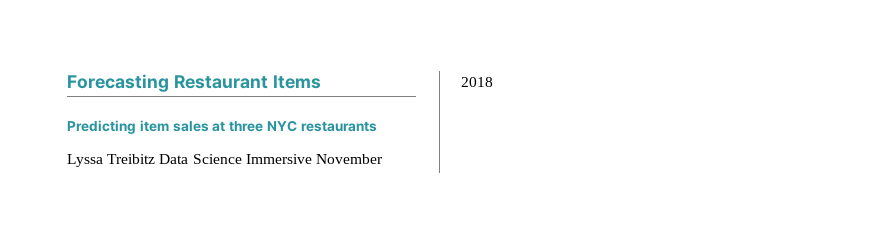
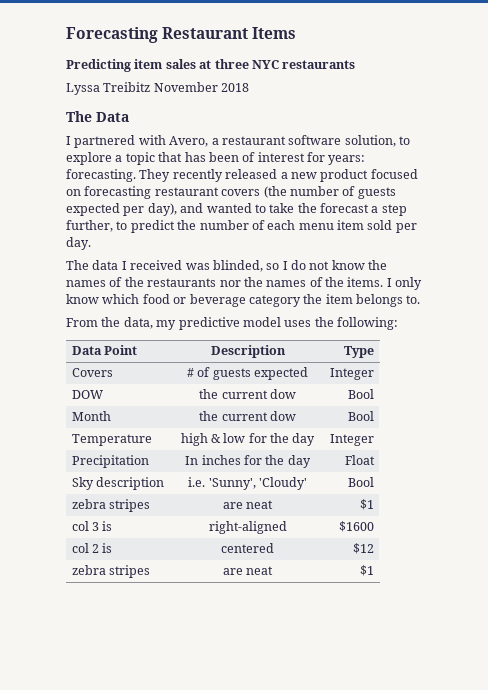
[159,154,312,164] Data Science Immersive -> (151, 87) none
(493, 82) none -> [66,111,129,122] [66,135,410,148] [66,152,366,165] [66,169,418,182] [66,186,396,199] [66,203,407,216] [66,220,417,233] [66,237,91,250] [66,260,388,272] [66,277,423,290] [66,294,421,307] [66,317,398,330] [71,345,138,355] [210,345,286,358] [344,346,375,358] [71,368,113,377] [186,367,309,380] [330,368,375,380] [71,390,103,399] [199,389,296,399] [348,389,375,399] [71,411,111,421] [199,411,296,421] [348,411,375,421] [71,434,152,446] [180,433,316,446] [330,434,375,446] [71,455,149,468] [185,455,311,468] [345,455,376,465] [71,477,165,490] [188,477,307,490] [348,477,375,487] [71,499,151,512] [222,500,274,509] [360,499,375,510] [71,521,113,531] [208,521,287,534] [339,521,375,532] [71,543,113,553] [221,543,274,553] [353,543,375,554] [71,565,151,578] [222,566,274,575] [360,565,375,576] // The Data // I partnered with Avero, a restaurant software solution, to explore a topic that has been of interest for years: forecasting. They recently released a new product focused on forecasting restaurant covers (the number of guests expected per day), and wanted to take the forecast a step further, to predict the number of each menu item sold per day. // The data I received was blinded, so I do not know the names of the restaurants nor the names of the items. I only know which food or beverage category the item belongs to. // From the data, my predictive model uses the following: // Data Point | Description | Type // Covers | # of guests expected | Integer // DOW | the current dow | Bool // Month | the current dow | Bool // Temperature | high & low for the day | Integer // Precipitation | In inches for the day | Float // Sky description | i.e. 'Sunny', 'Cloudy' | Bool // zebra stripes | are neat | $1 // col 3 is | right-aligned | $1600 // col 2 is | centered | $12 // zebra stripes | are neat | $1

